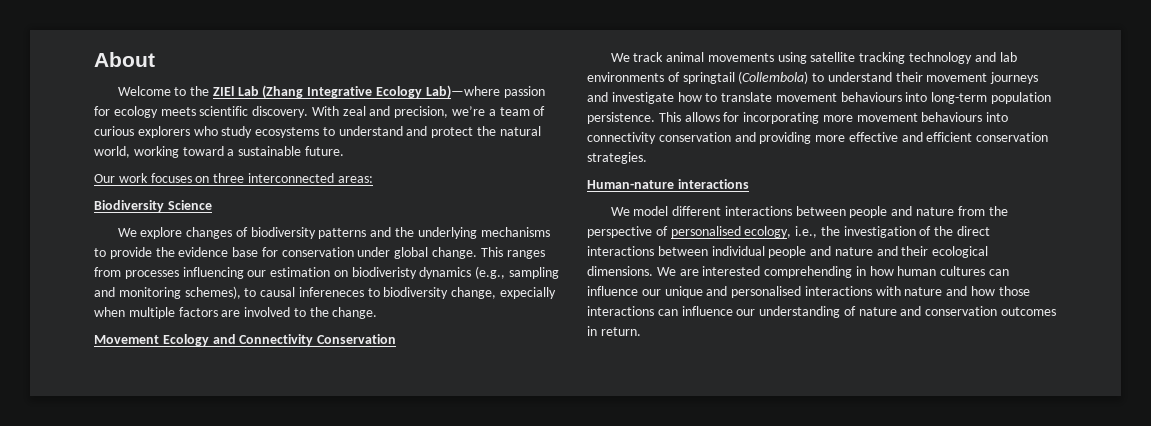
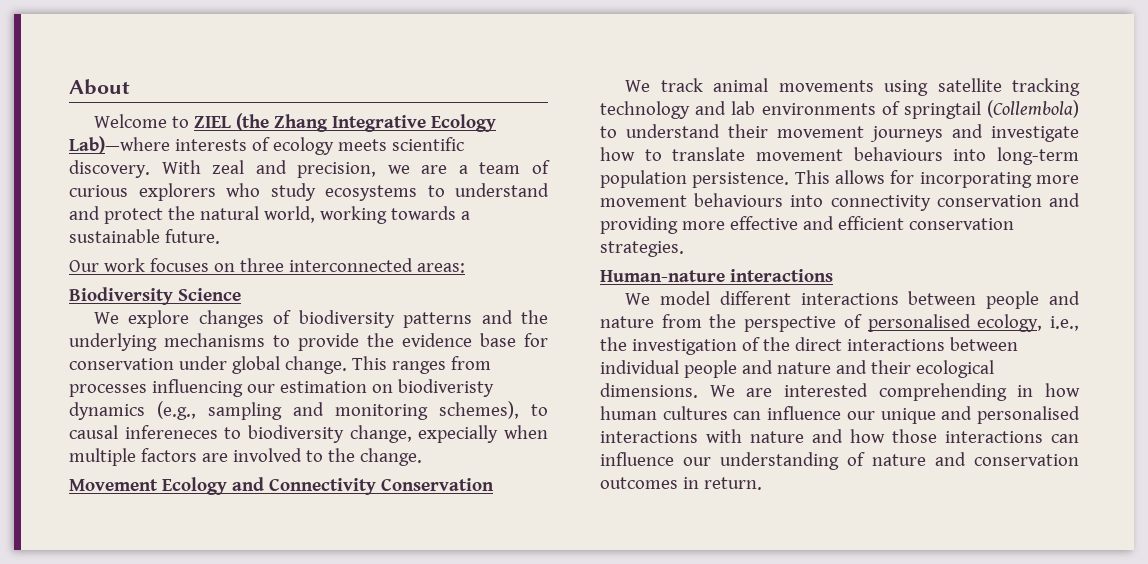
[190,85,304,99] the ZIEl Lab (Zhang -> [194,113,329,132] ZIEL (the Zhang
[503,86,545,98] [94,106,110,116] passion for -> [174,137,270,151] interests of
[452,106,486,116] we’re -> [387,165,448,174] we are
[182,146,224,156] toward -> [390,206,456,220] towards

